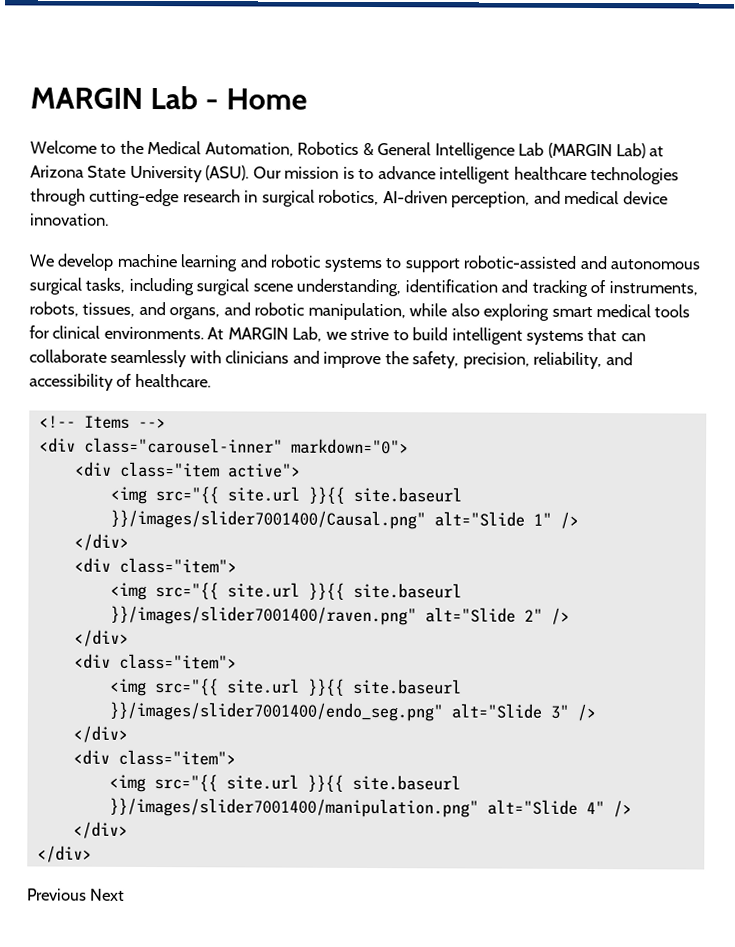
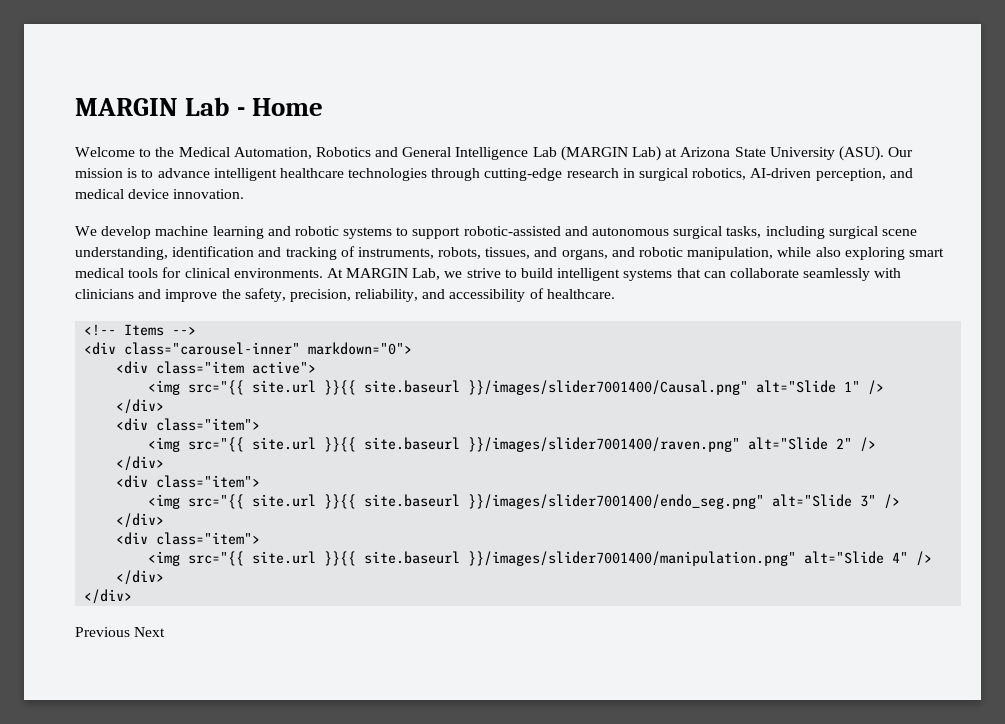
[362,142,374,157] & -> [375,147,399,157] and

